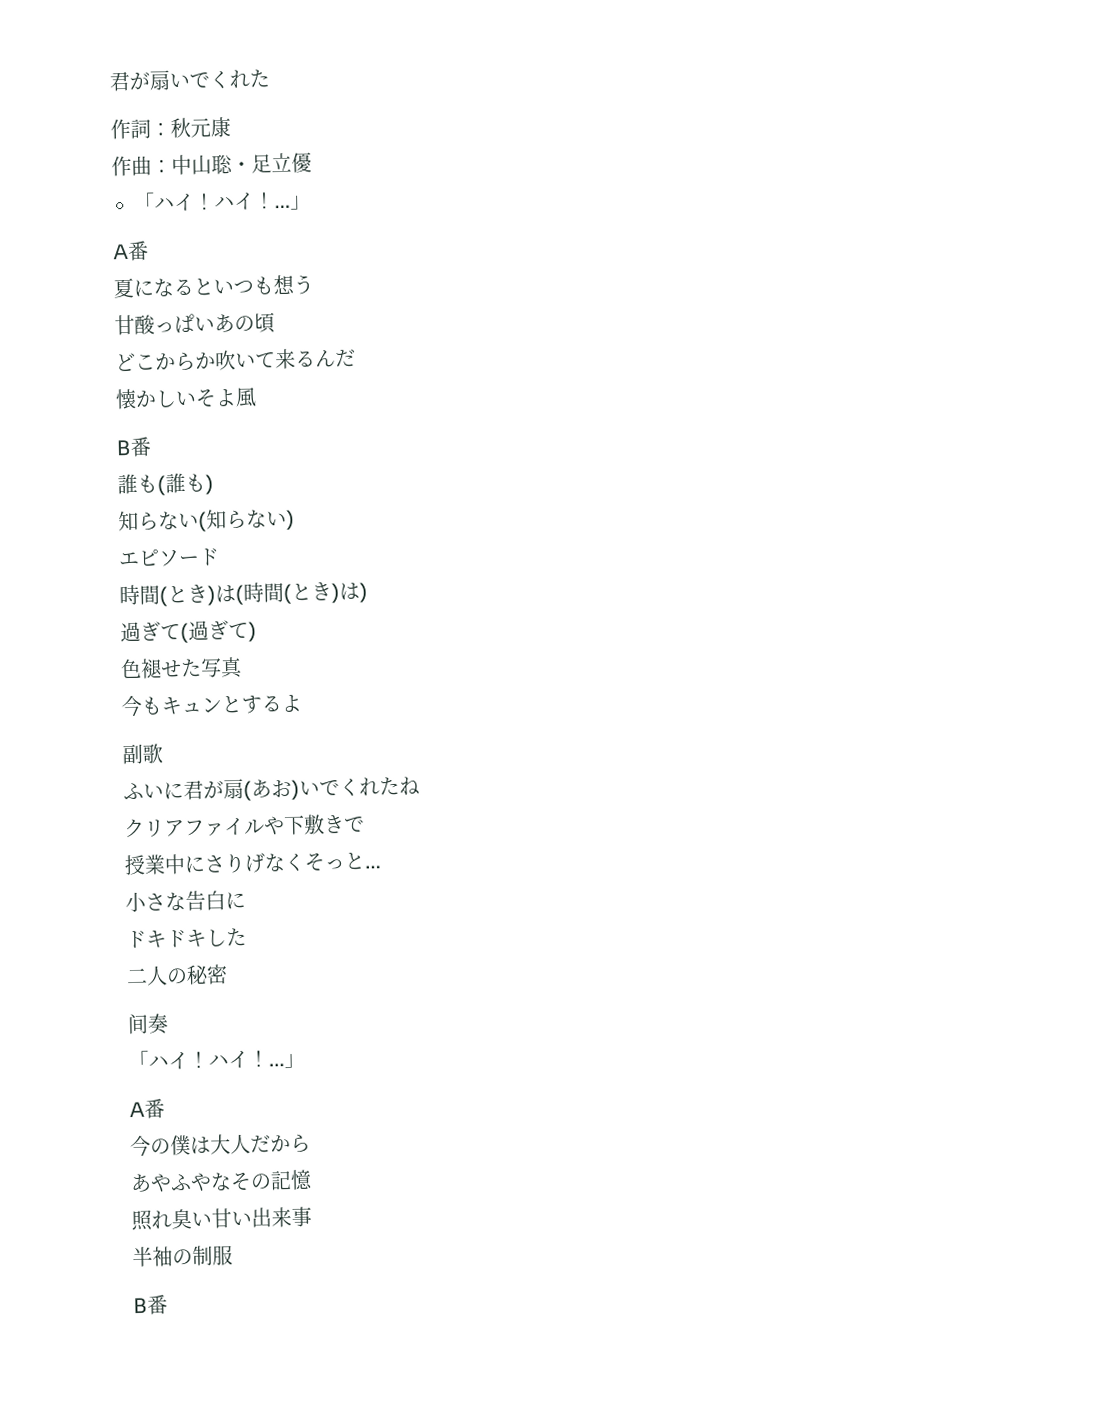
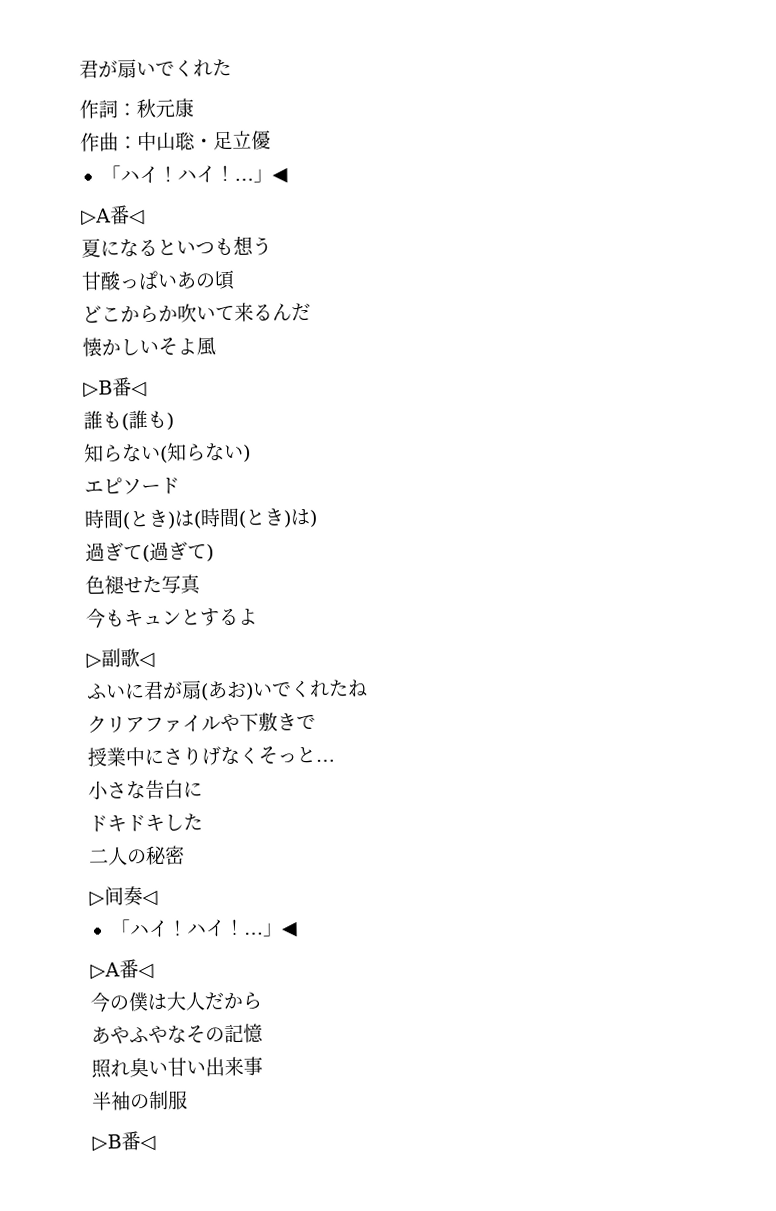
[112,240,149,261] // A番 -> [271,167,288,184] [81,205,145,226] ◀ // ▷A番◁
[116,436,152,457] B番 -> [83,377,147,398] ▷B番◁
(302, 703) none -> [86,652,102,669] ▷
(163, 753) none -> [139,651,155,669] ◁
(228, 974) none -> [89,890,105,907] ▷
[128,1049,305,1070] [129,1098,165,1119] // 「ハイ！ハイ！…」 // A番 -> [142,889,158,907] [109,918,298,938] [90,959,154,980] ◁ // 「ハイ！ハイ！…」◀ // ▷A番◁
[133,1294,168,1315] B番 -> [92,1131,156,1152] ▷B番◁

